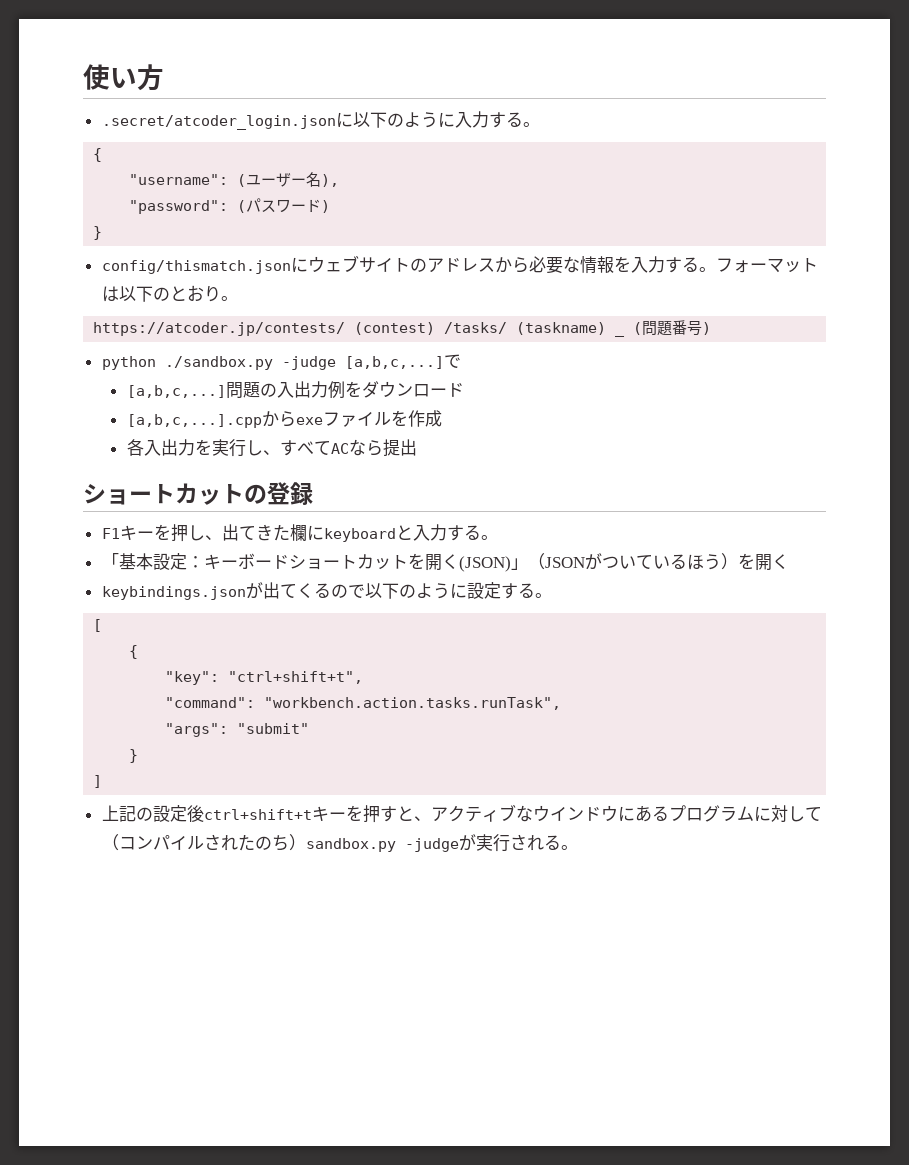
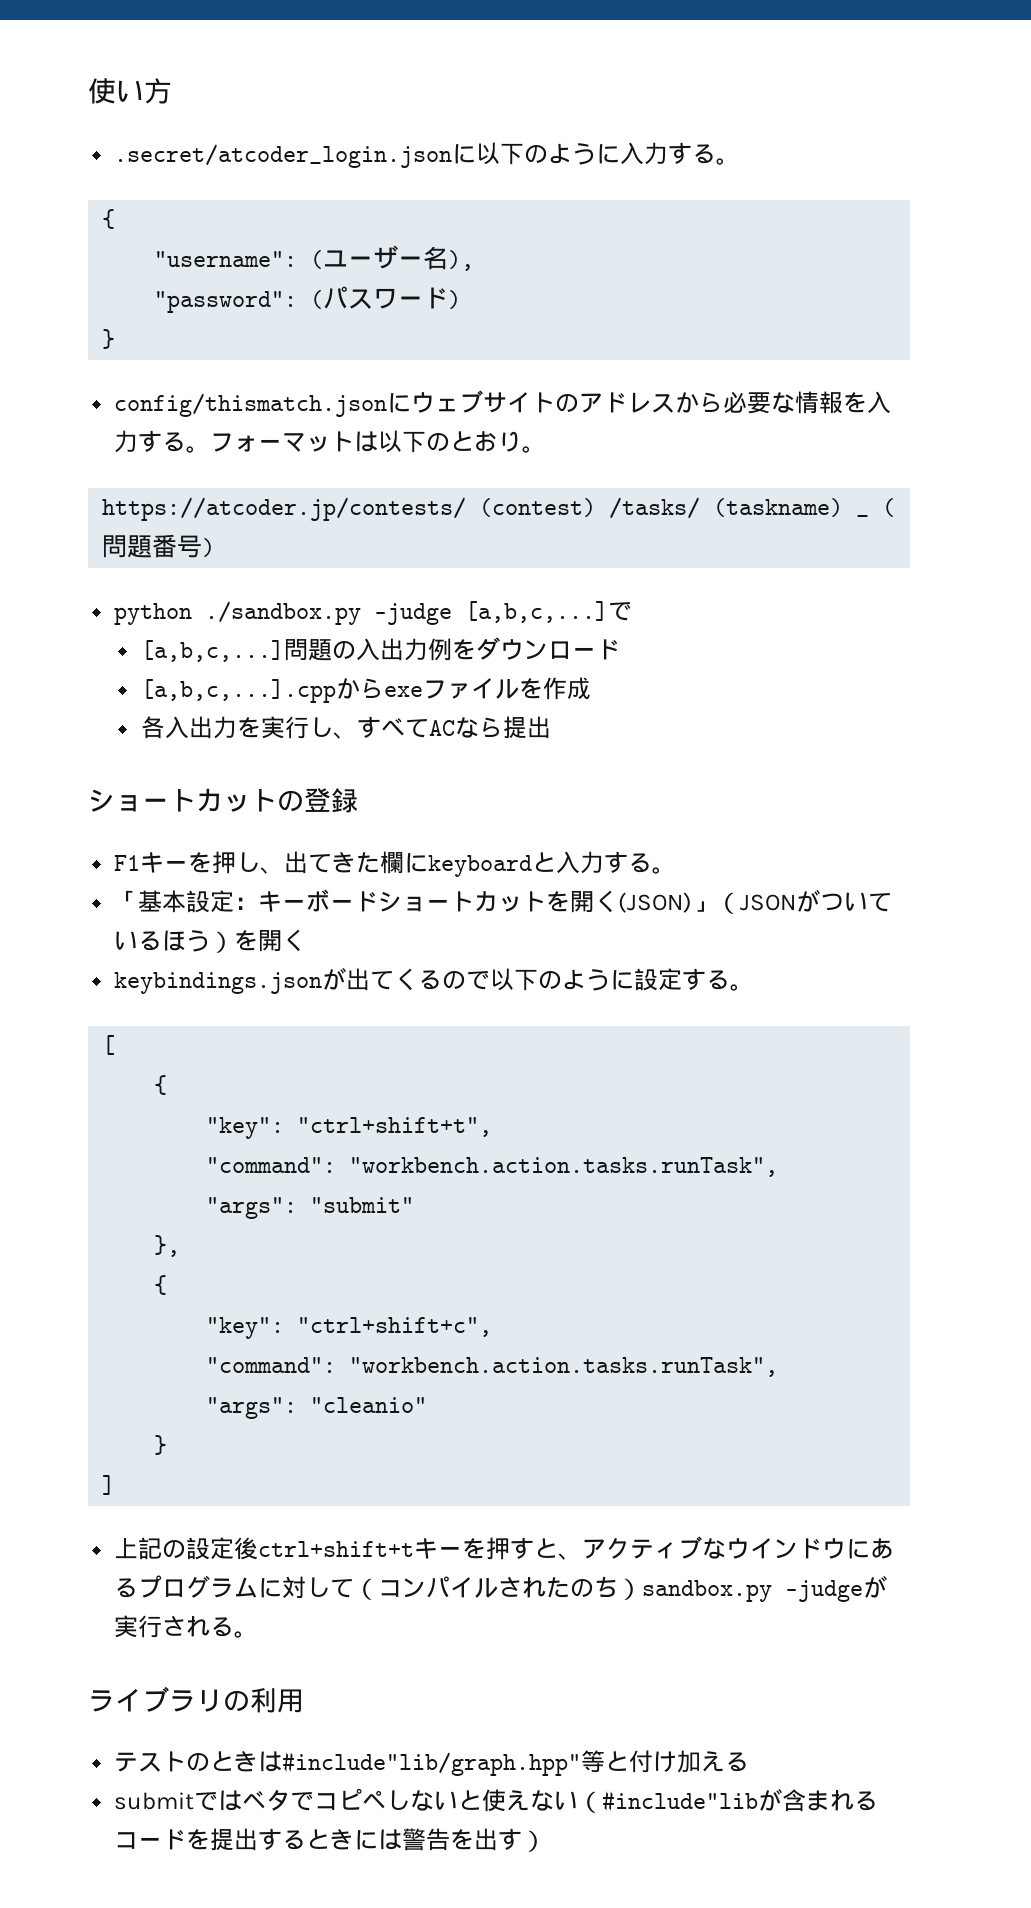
(310, 728) none -> [154,1235,181,1257] [154,1275,168,1295] [206,1317,493,1339] [206,1357,779,1377] [206,1397,428,1419] // }, // { // "key": "ctrl+shift+c", // "command": "workbench.action.tasks.runTask", // "args": "cleanio"
(578, 847) none -> [88,1686,304,1713] [114,1750,750,1776] [114,1788,879,1813] [114,1828,547,1852] // ライブラリの利用 // テストのときは#include"lib/graph.hpp"等と付け加える // submitではベタでコピペしないと使えない（#include"libが含まれるコードを提出するときには警告を出す）

